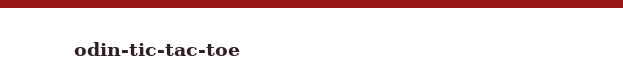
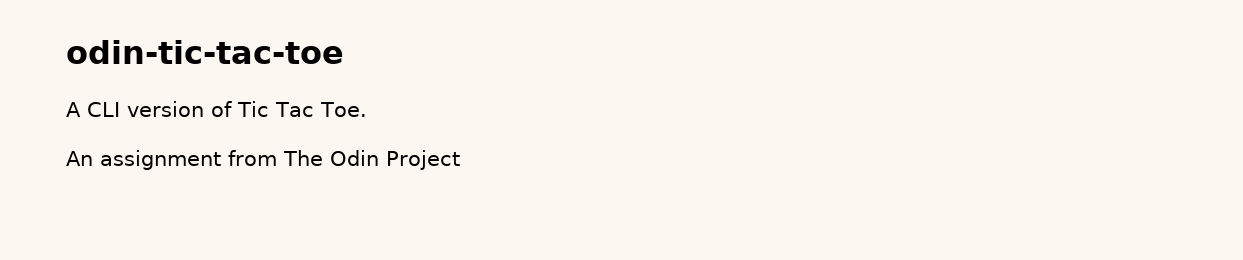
(240, 49) none -> [66,101,367,117] [66,150,460,170] // A CLI version of Tic Tac Toe. // An assignment from The Odin Project

